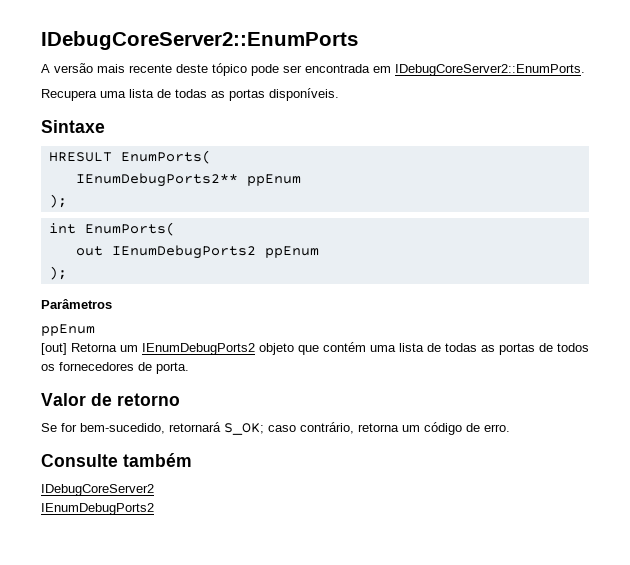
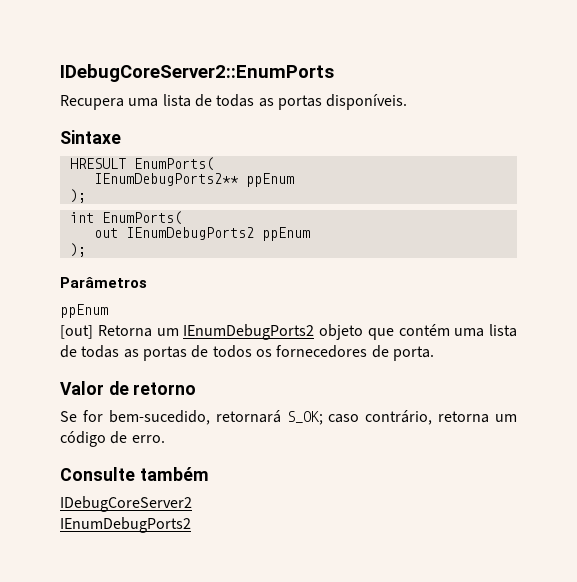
[41,63,585,76] // A versão mais recente deste tópico pode ser encontrada em IDebugCoreServer2::EnumPorts. -> (334, 73) none

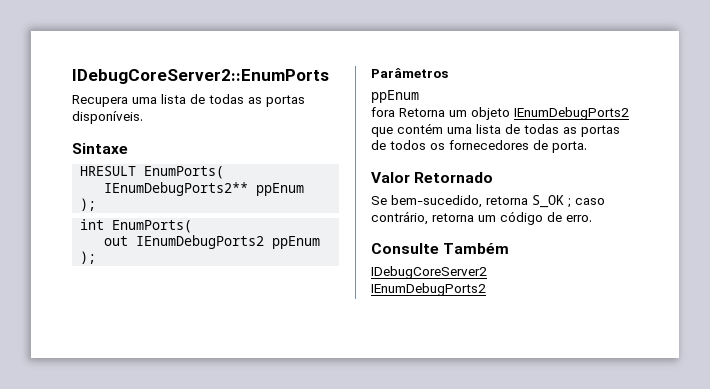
[60,325,93,339] [out] -> [371,107,395,117] fora
[183,324,363,340] IEnumDebugPorts2 objeto -> [471,107,629,120] objeto IEnumDebugPorts2
[108,381,197,395] de retorno -> [414,172,494,183] Retornado
[82,410,323,425] for bem-sucedido, retornará S_OK; -> [391,195,571,208] bem-sucedido, retorna S_OK ;
[139,467,209,481] também -> [443,243,510,254] Também

